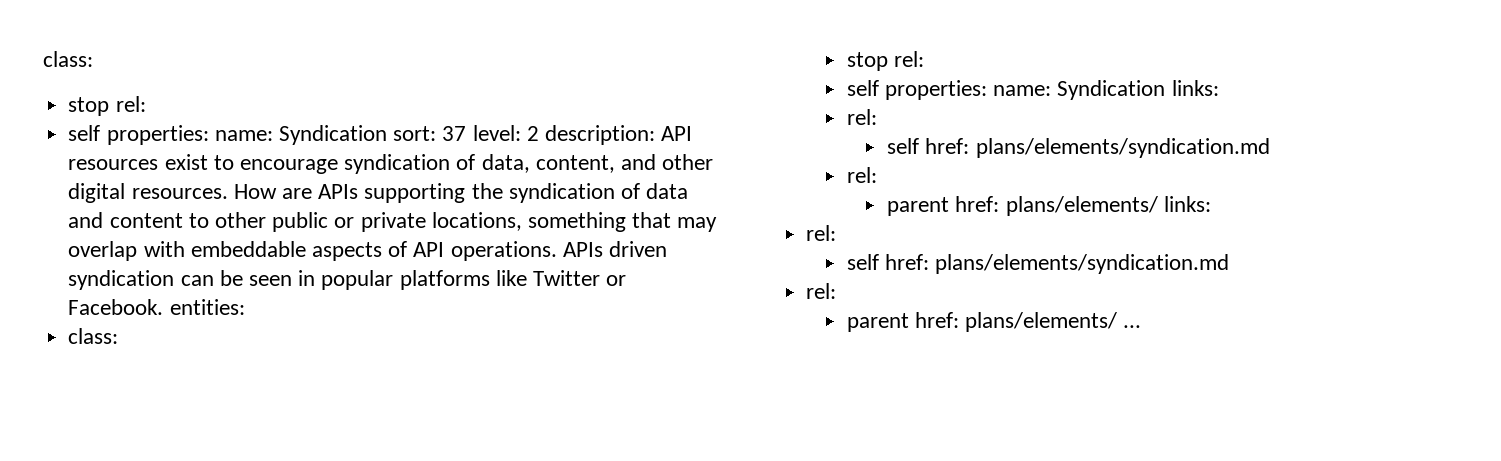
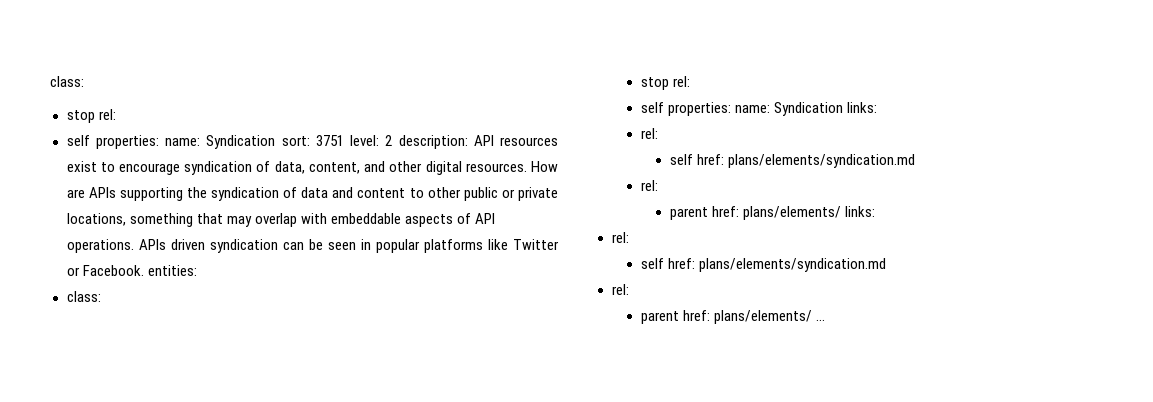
[442,126,467,141] 37 -> [315,135,344,146] 3751

